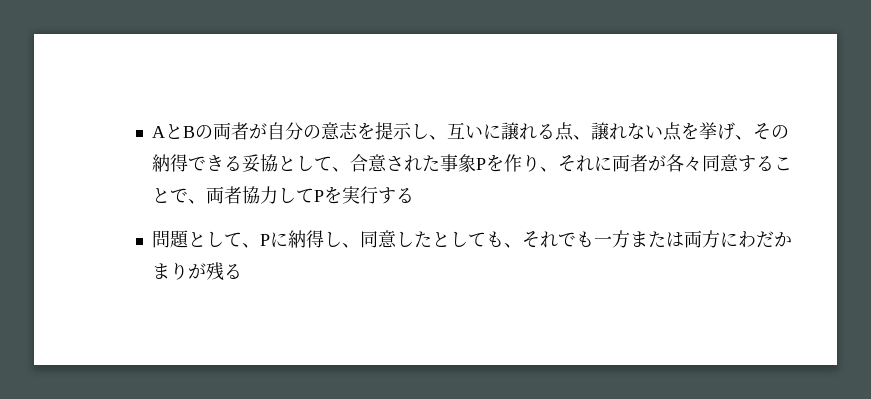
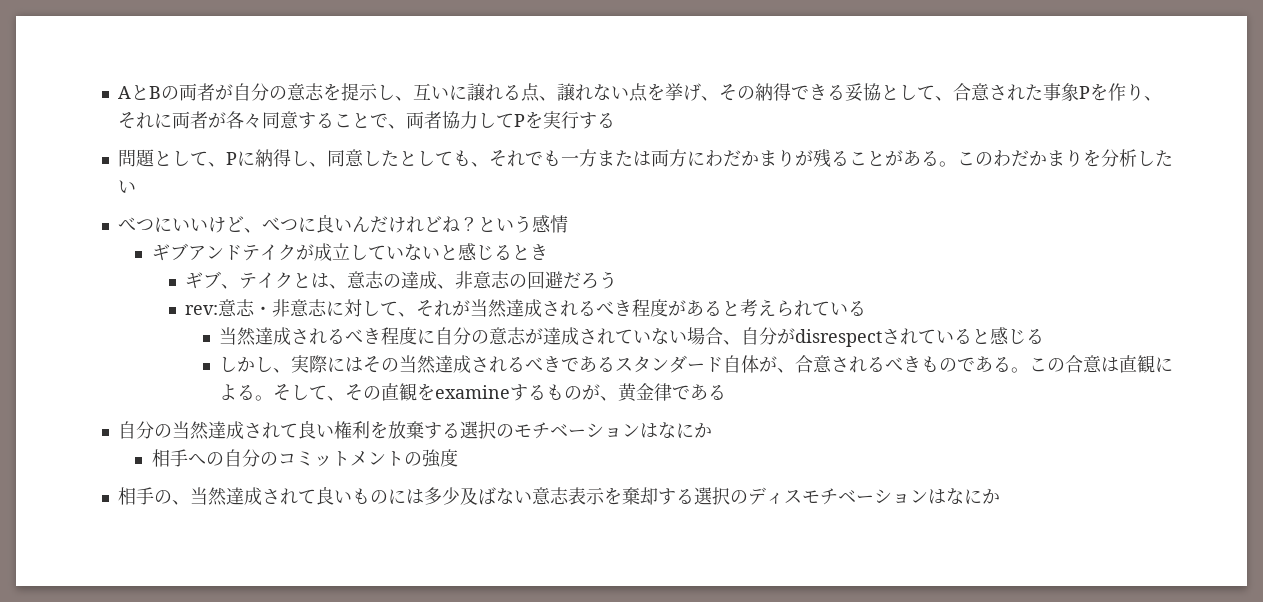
(242, 271) none -> [848,149,1173,167] [117,180,136,194] [117,215,568,233] [151,243,548,261] [185,271,618,289] [185,299,867,318] [218,327,1044,347] [218,355,1173,374] [218,383,726,402] [117,421,712,440] [151,449,458,468] [117,487,1000,506] ことがある。このわだかまりを分析したい // べつにいいけど、べつに良いんだけれどね？という感情 // ギブアンドテイクが成立していないと感じるとき // ギブ、テイクとは、意志の達成、非意志の回避だろう // rev:意志・非意志に対して、それが当然達成されるべき程度があると考えられている // 当然達成されるべき程度に自分の意志が達成されていない場合、自分がdisrespectされていると感じる // しかし、実際にはその当然達成されるべきであるスタンダード自体が、合意されるべきものである。この合意は直観による。そして、その直観をexamineするものが、黄金律である // 自分の当然達成されて良い権利を放棄する選択のモチベーションはなにか // 相手への自分のコミットメントの強度 // 相手の、当然達成されて良いものには多少及ばない意志表示を棄却する選択のディスモチベーションはなにか

